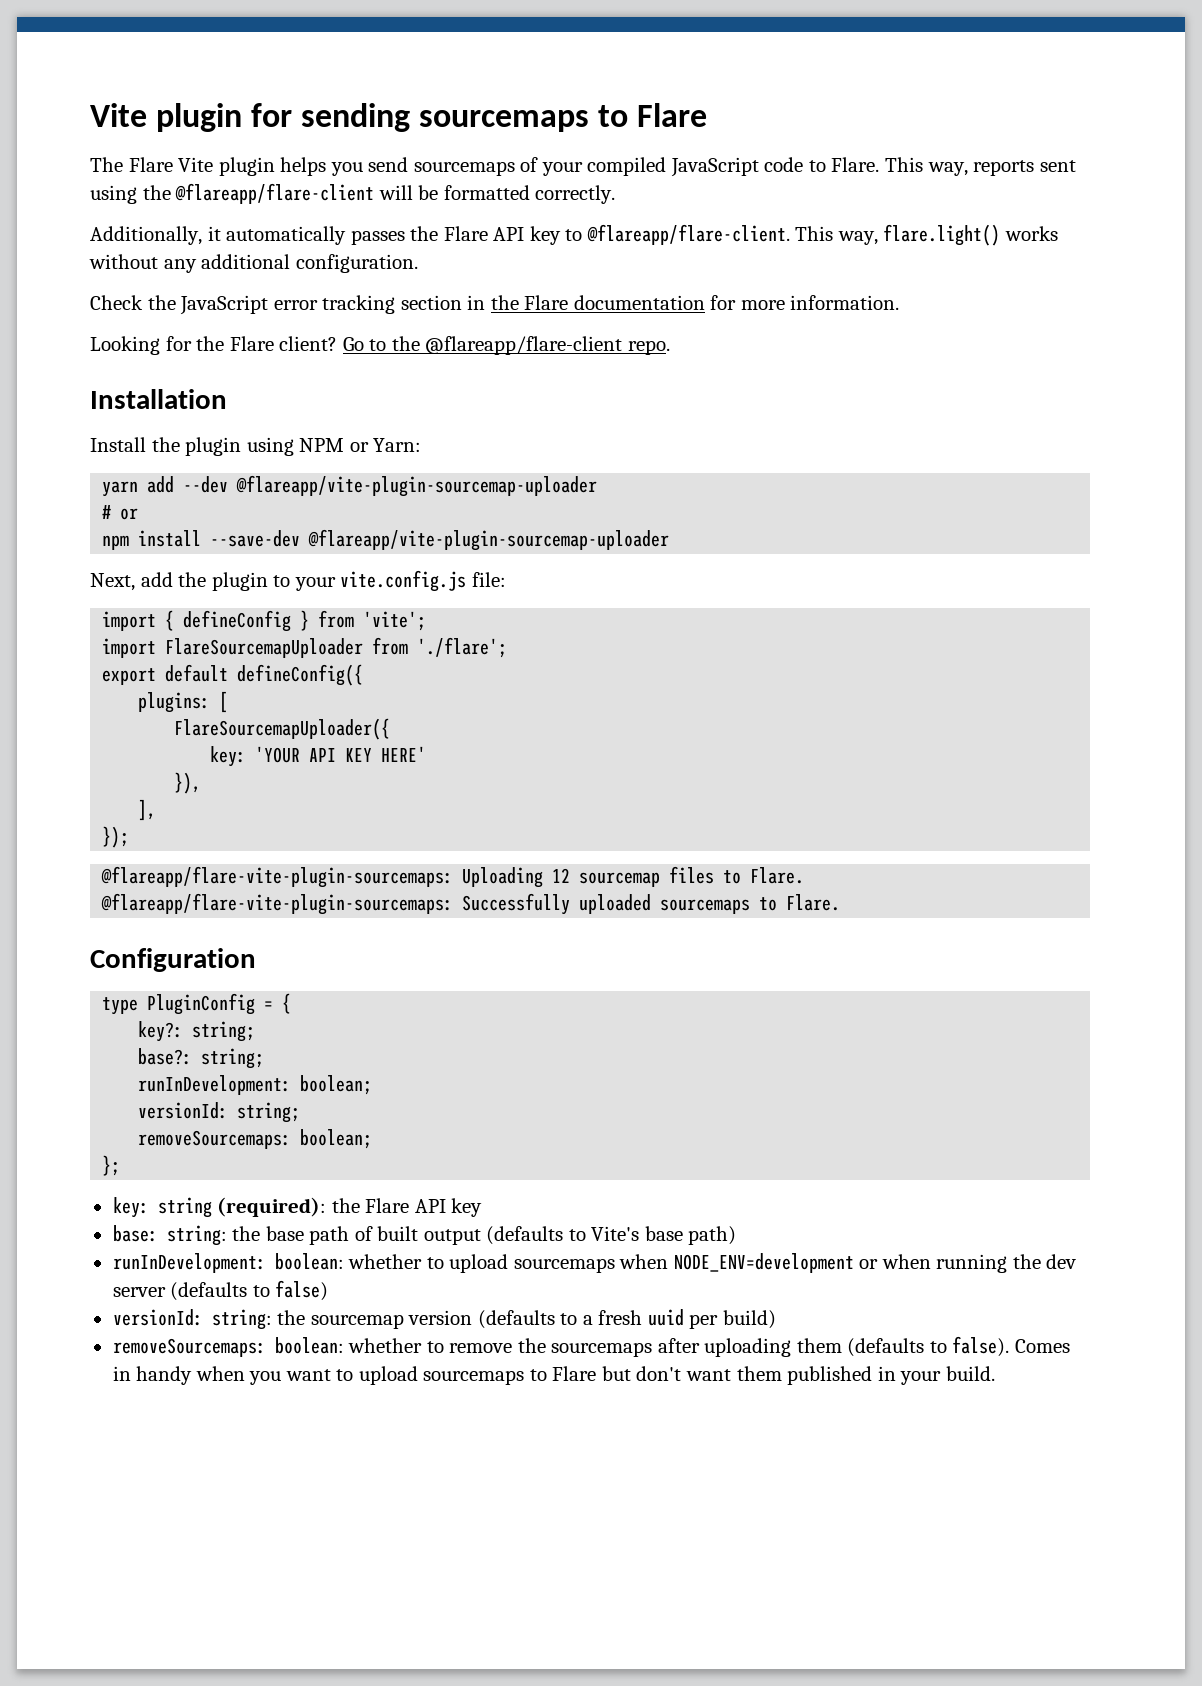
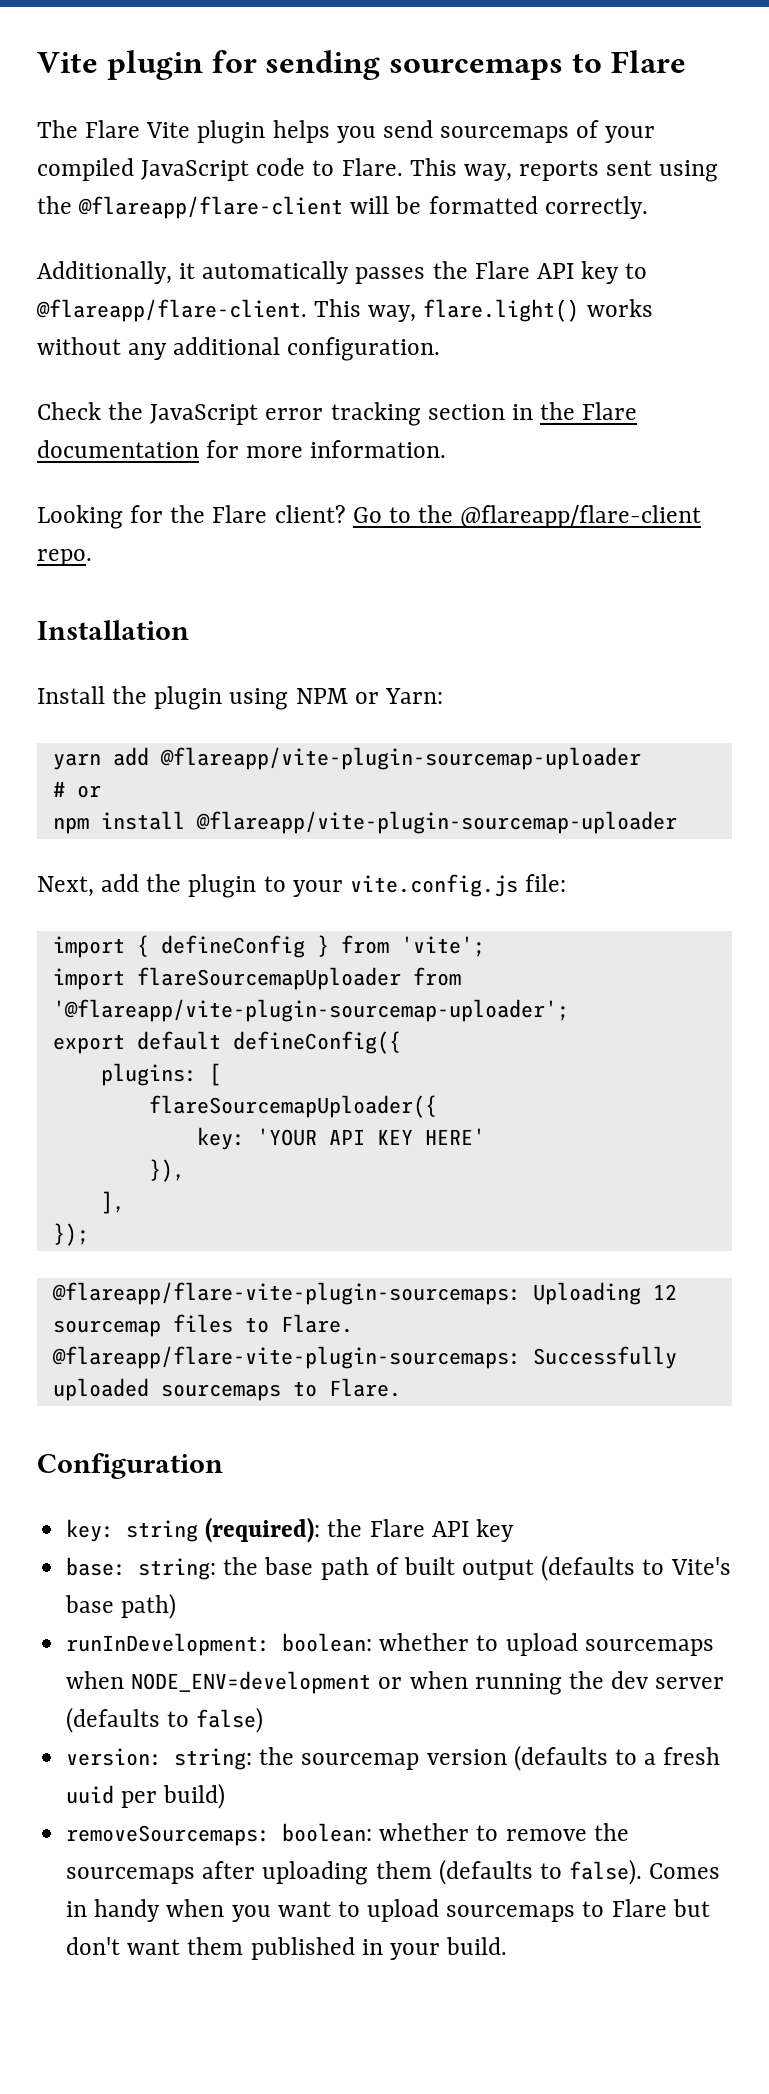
[183,476,229,493] --dev -> (149, 756) none
[210,530,301,547] --save-dev -> (185, 820) none
[165,637,508,658] FlareSourcemapUploader from './flare'; -> [136,967,461,990] [52,999,569,1022] flareSourcemapUploader from '@flareapp/vite-plugin-sourcemap-uploader';
[174,718,391,740] FlareSourcemapUploader({ -> [148,1095,437,1118] flareSourcemapUploader({
[102,993,292,1015] [138,1021,256,1042] [138,1048,265,1069] [138,1075,373,1095] [138,1102,301,1123] [138,1129,373,1149] [102,1155,121,1176] // type PluginConfig = { // key?: string; // base?: string; // runInDevelopment: boolean; // versionId: string; // removeSourcemaps: boolean; // }; -> (223, 1466) none
[112,1309,203,1326] versionId: -> [66,1748,163,1766] version:

